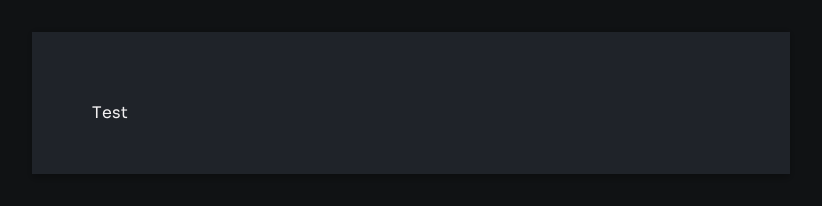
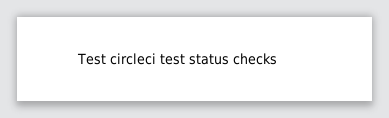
(128, 112) none -> [109,53,277,65] circleci test status checks

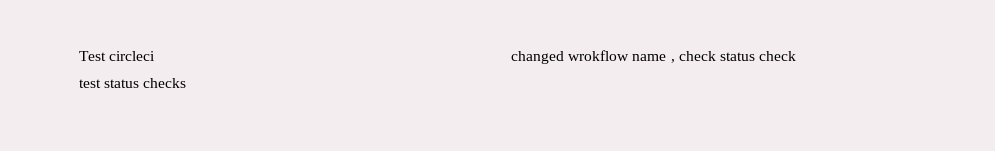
(156, 59) none -> (156, 56) //
(277, 59) none -> [511,50,797,64] // changed wrokflow name , check status check

